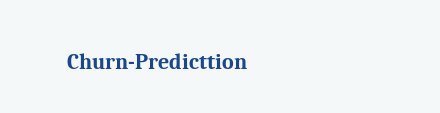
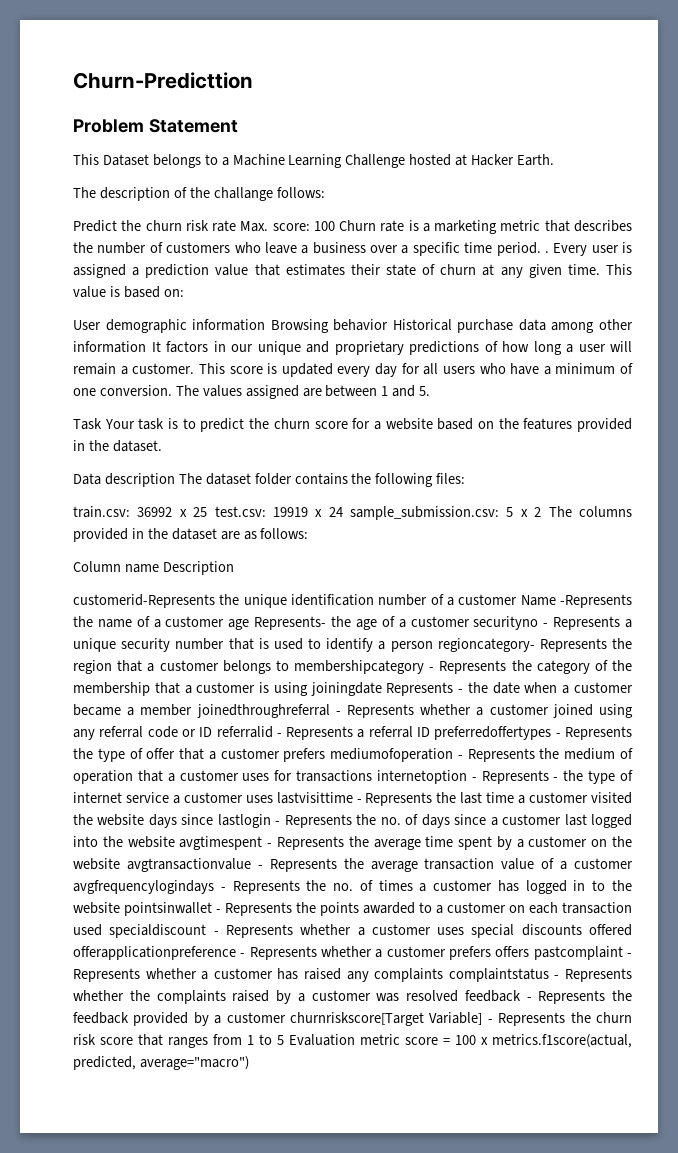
(247, 61) none -> [73,119,238,133] [73,154,555,168] [73,187,325,201] [73,220,632,234] [73,242,632,256] [73,264,633,278] [73,286,184,298] [73,319,633,333] [73,341,632,355] [73,363,633,377] [73,385,431,399] [73,418,632,432] [73,440,162,452] [73,473,466,487] [73,506,632,520] [73,528,309,542] [73,561,234,575] [73,594,632,608] [73,616,633,630] [73,638,632,652] [73,660,632,674] [73,682,633,696] [73,704,633,718] [73,726,633,740] [73,748,633,762] [73,770,634,784] [73,792,632,806] [73,814,632,828] [73,836,632,850] [73,858,633,872] [73,880,632,894] [73,902,632,916] [73,924,633,938] [73,946,632,960] [73,968,633,982] [73,990,632,1004] [73,1012,632,1026] [73,1034,632,1048] [73,1056,249,1070] // Problem Statement // This Dataset belongs to a Machine Learning Challenge hosted at Hacker Earth. // The description of the challange follows: // Predict the churn risk rate Max. score: 100 Churn rate is a marketing metric that describes the number of customers who leave a business over a specific time period. . Every user is assigned a prediction value that estimates their state of churn at any given time. This value is based on: // User demographic information Browsing behavior Historical purchase data among other information It factors in our unique and proprietary predictions of how long a user will remain a customer. This score is updated every day for all users who have a minimum of one conversion. The values assigned are between 1 and 5. // Task Your task is to predict the churn score for a website based on the features provided in the dataset. // Data description The dataset folder contains the following files: // train.csv: 36992 x 25 test.csv: 19919 x 24 sample_submission.csv: 5 x 2 The columns provided in the dataset are as follows: // Column name Description // customerid-Represents the unique identification number of a customer Name -Represents the name of a customer age Represents- the age of a customer securityno - Represents a unique security number that is used to identify a person regioncategory- Represents the region that a customer belongs to membershipcategory - Represents the category of the membership that a customer is using joiningdate Represents - the date when a customer became a member joinedthroughreferral - Represents whether a customer joined using any referral code or ID referralid - Represents a referral ID preferredoffertypes - Represents the type of offer that a customer prefers mediumofoperation - Represents the medium of operation that a customer uses for transactions internetoption - Represents - the type of internet service a customer uses lastvisittime - Represents the last time a customer visited the website days since lastlogin - Represents the no. of days since a customer last logged into the website avgtimespent - Represents the average time spent by a customer on the website avgtransactionvalue - Represents the average transaction value of a customer avgfrequencylogindays - Represents the no. of times a customer has logged in to the website pointsinwallet - Represents the points awarded to a customer on each transaction used specialdiscount - Represents whether a customer uses special discounts offered offerapplicationpreference - Represents whether a customer prefers offers pastcomplaint - Represents whether a customer has raised any complaints complaintstatus - Represents whether the complaints raised by a customer was resolved feedback - Represents the feedback provided by a customer churnriskscore[Target Variable] - Represents the churn risk score that ranges from 1 to 5 Evaluation metric score = 100 x metrics.f1score(actual, predicted, average="macro")

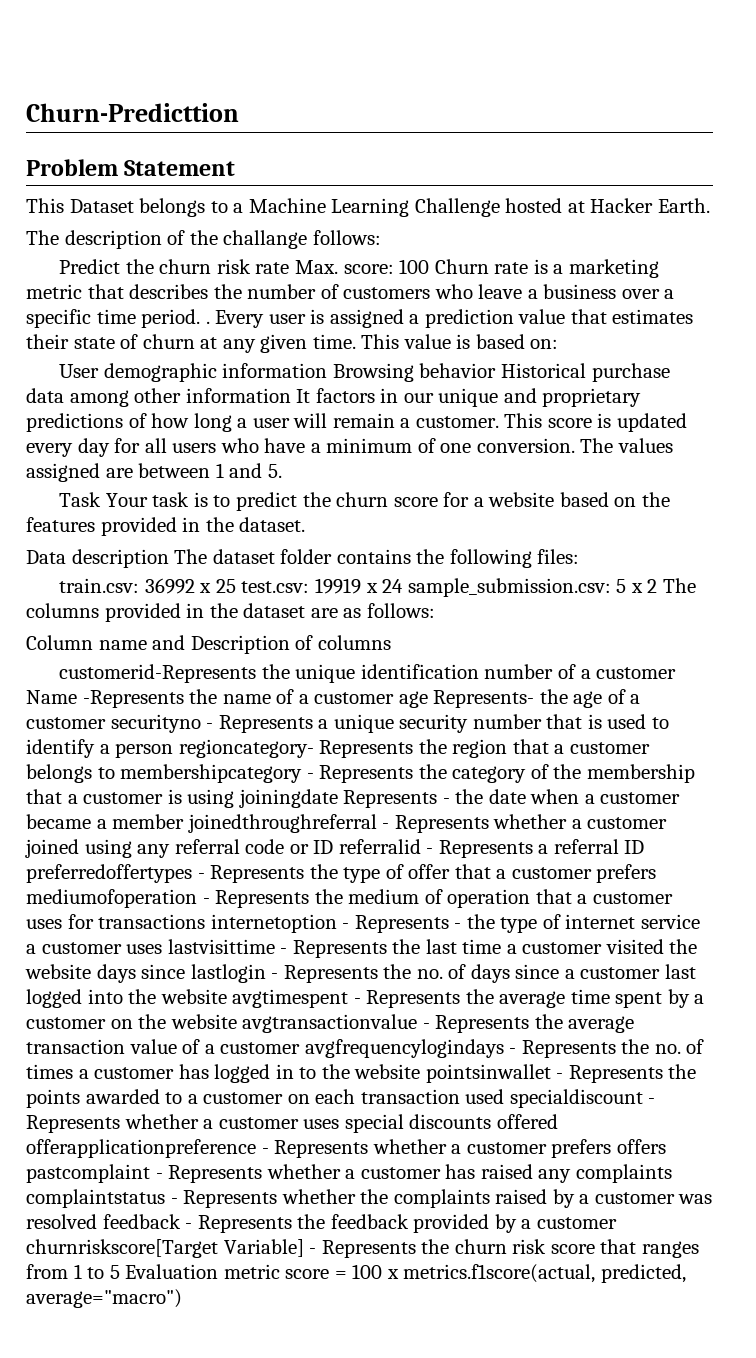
(159, 568) none -> [152,635,186,650] and
(234, 568) none -> [295,635,391,650] of columns

